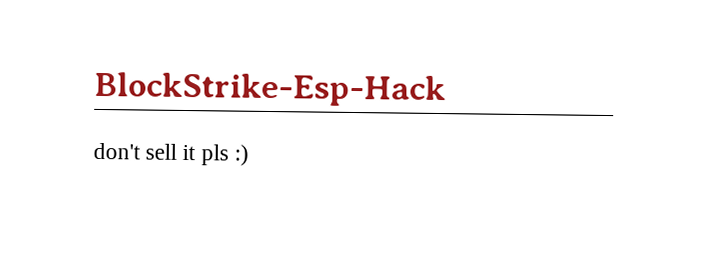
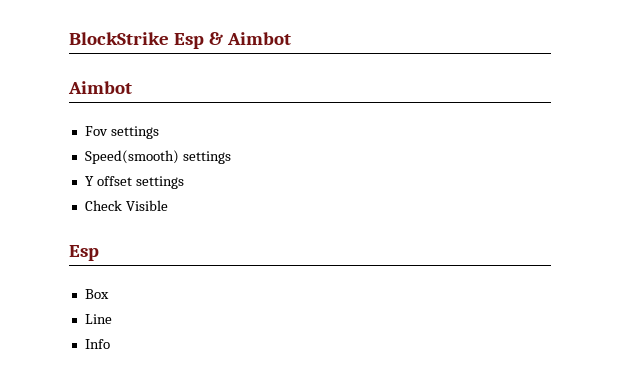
[94,71,446,108] [93,142,249,166] BlockStrike-Esp-Hack // don't sell it pls :) -> [69,32,291,49] [68,81,132,94] [84,126,159,139] [84,150,231,164] [84,176,184,189] [84,200,168,211] [69,245,99,261] [84,289,109,299] [84,314,112,324] [84,339,110,349] BlockStrike Esp & Aimbot // Aimbot // Fov settings // Speed(smooth) settings // Y offset settings // Check Visible // Esp // Box // Line // Info

